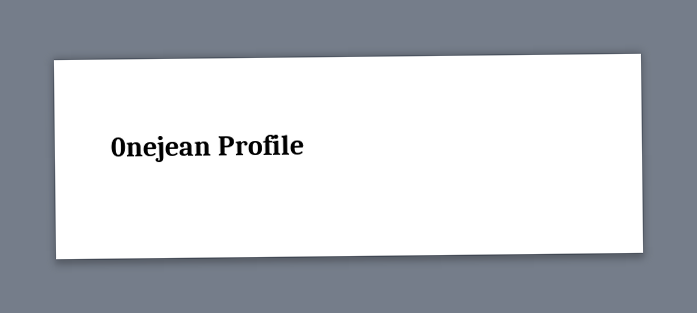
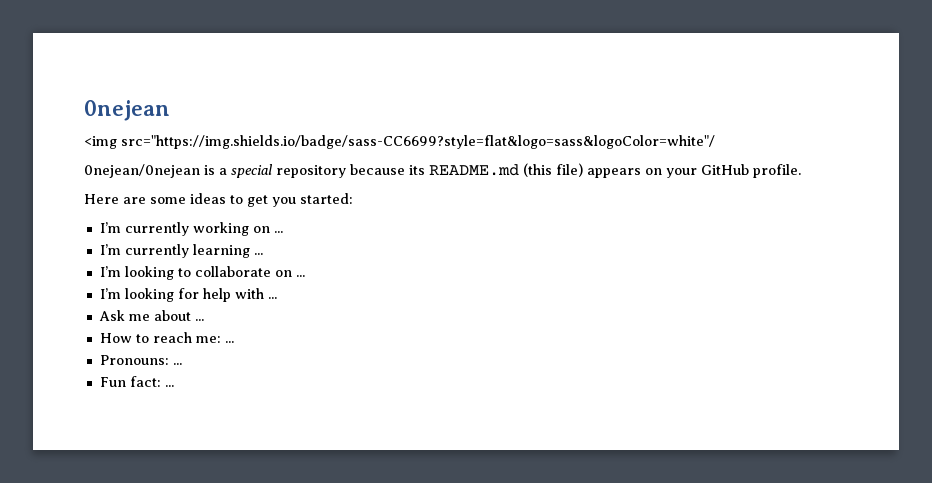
[217,134,305,156] Profile -> [84,135,715,149] [84,163,801,178] [84,193,353,207] [99,222,283,236] [99,244,263,258] [99,266,305,280] [99,288,277,302] [98,310,204,321] [99,332,234,343] [99,355,182,365] [99,376,174,387] // <img src="https://img.shields.io/badge/sass-CC6699?style=flat&logo=sass&logoColor=white"/ // 0nejean/0nejean is a special repository because its README.md (this file) appears on your GitHub profile. // Here are some ideas to get you started: // I’m currently working on ... // I’m currently learning ... // I’m looking to collaborate on ... // I’m looking for help with ... // Ask me about ... // How to reach me: ... // Pronouns: ... // Fun fact: ...

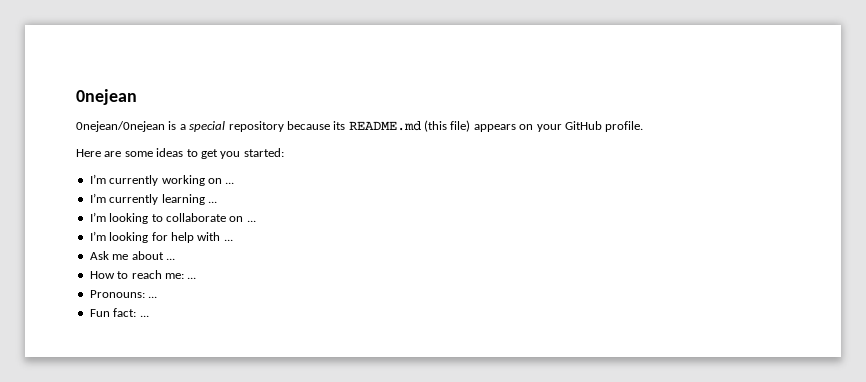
[84,135,715,149] // <img src="https://img.shields.io/badge/sass-CC6699?style=flat&logo=sass&logoColor=white"/ -> (137, 97) none

